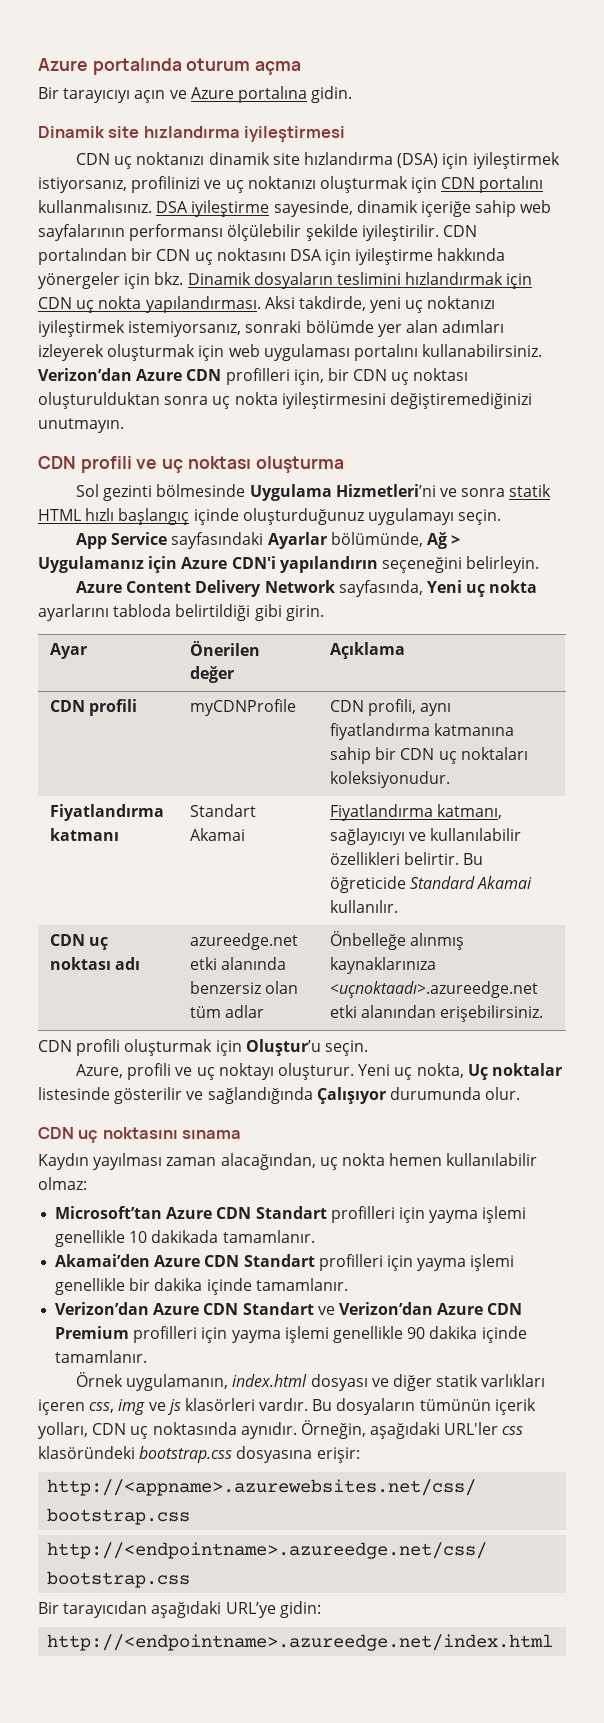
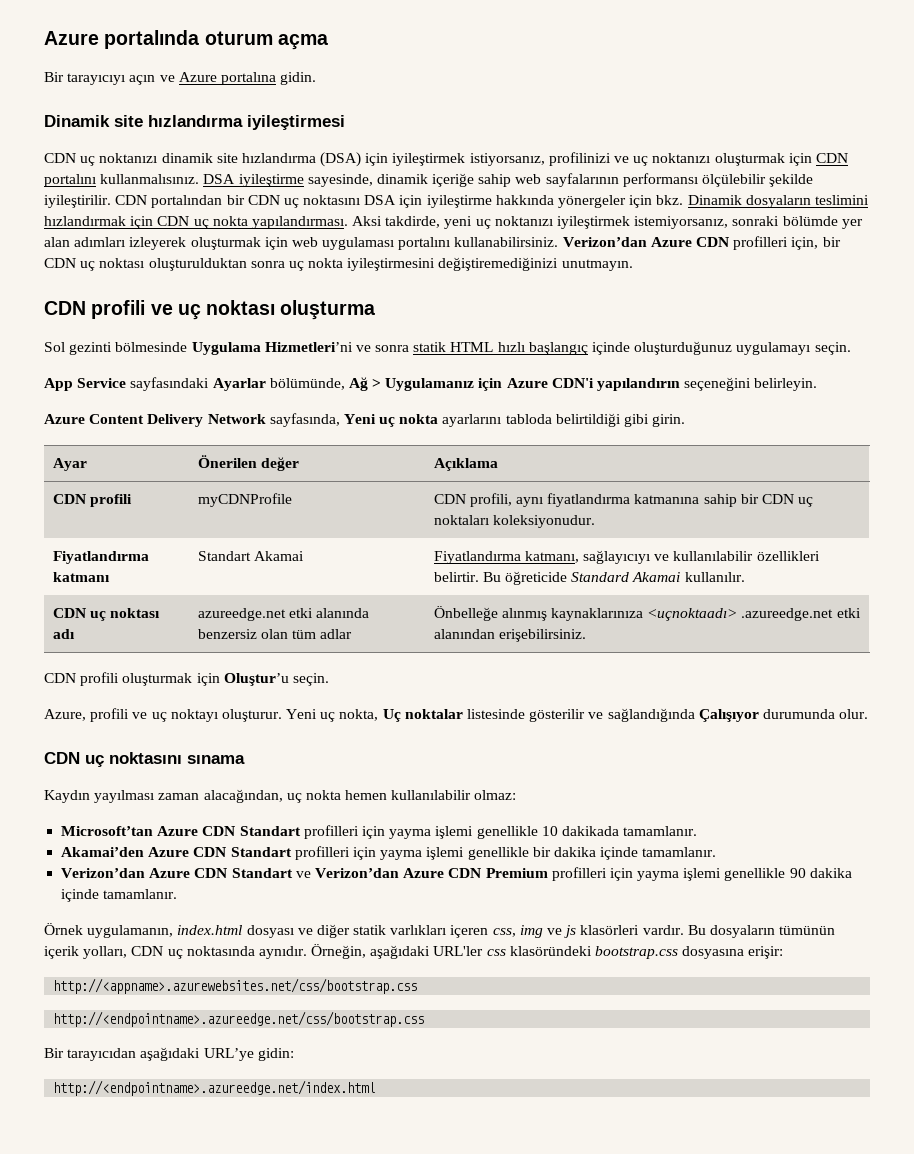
[329,981,538,998] <uçnoktaadı>.azureedge.net -> [647,608,834,621] <uçnoktaadı> .azureedge.net

